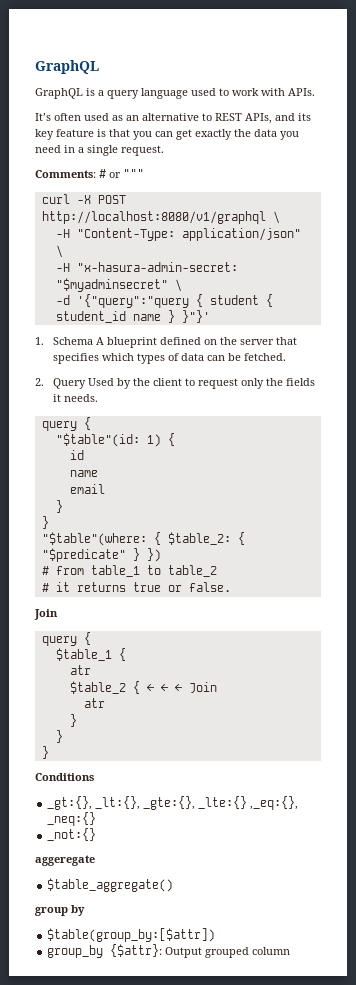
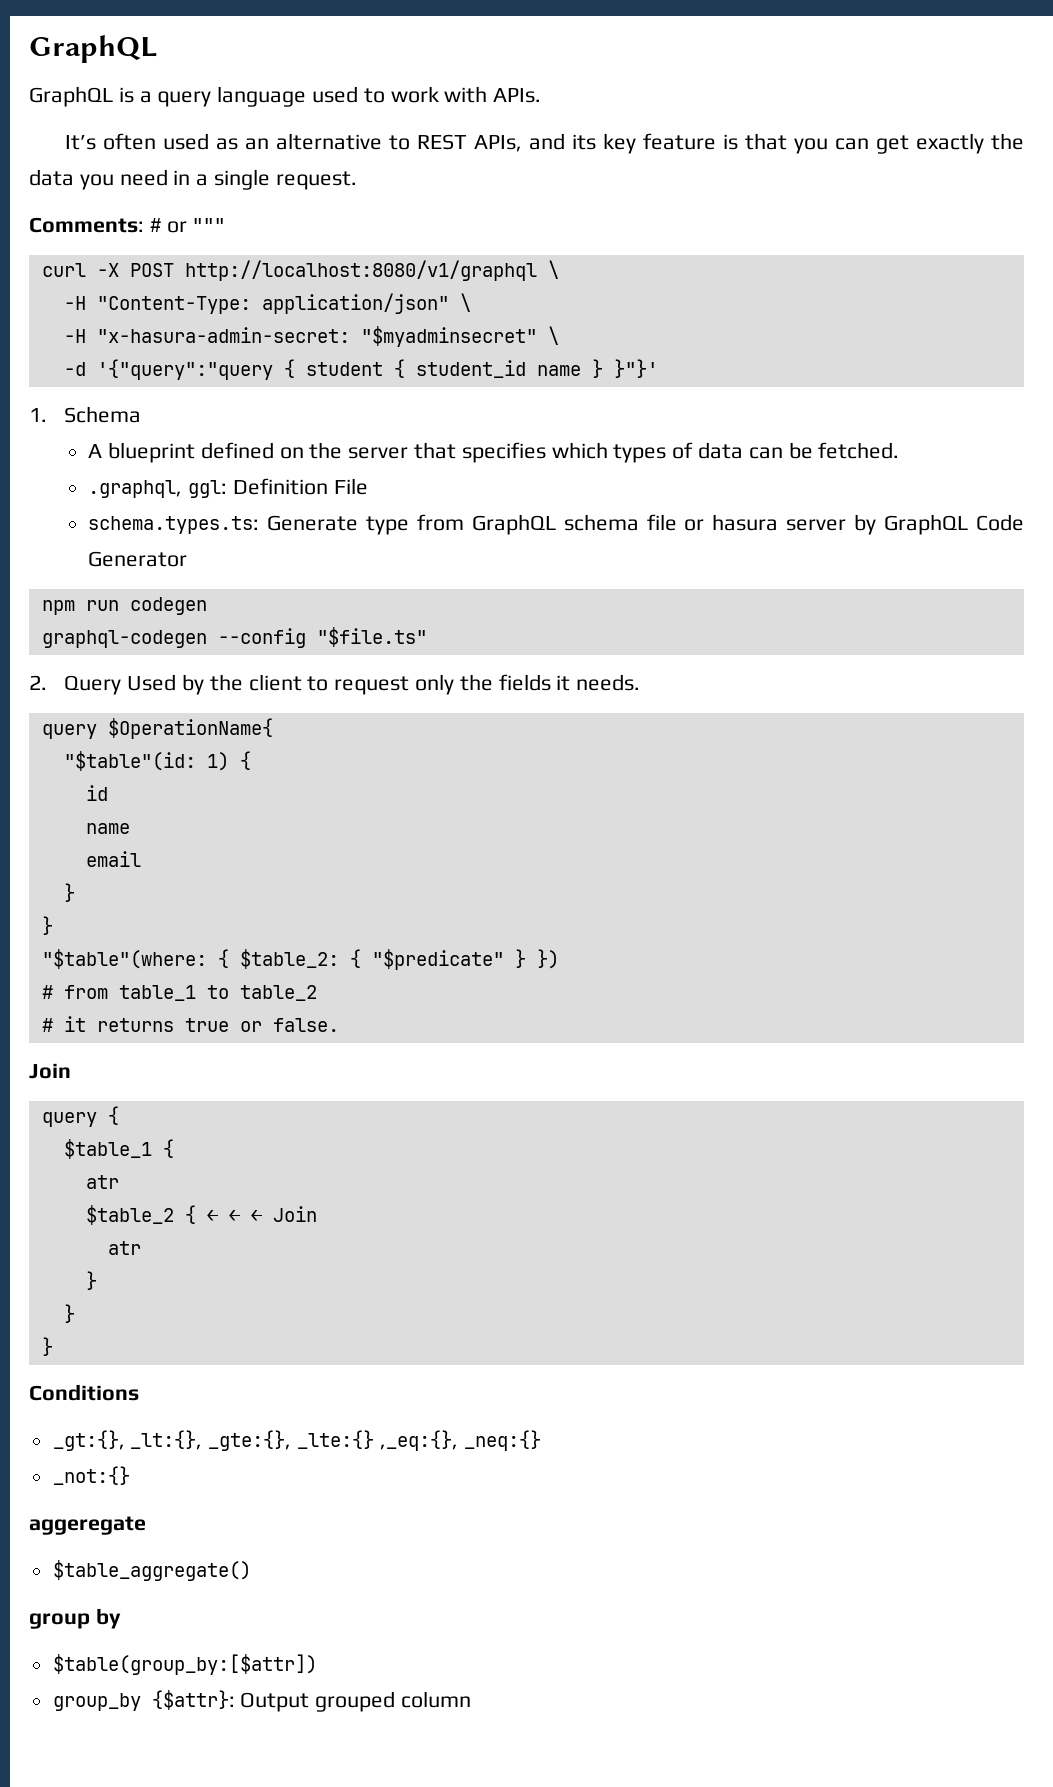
(93, 341) none -> (142, 414) //
(286, 357) none -> [88,478,368,498] [88,514,1024,535] [88,551,188,567] [41,597,207,615] [41,627,427,648] // .graphql, ggl: Definition File // schema.types.ts: Generate type from GraphQL schema file or hasura server by GraphQL Code Generator // npm run codegen // graphql-codegen --config "$file.ts"
[83,417,91,430] { -> [107,718,273,739] $OperationName{

